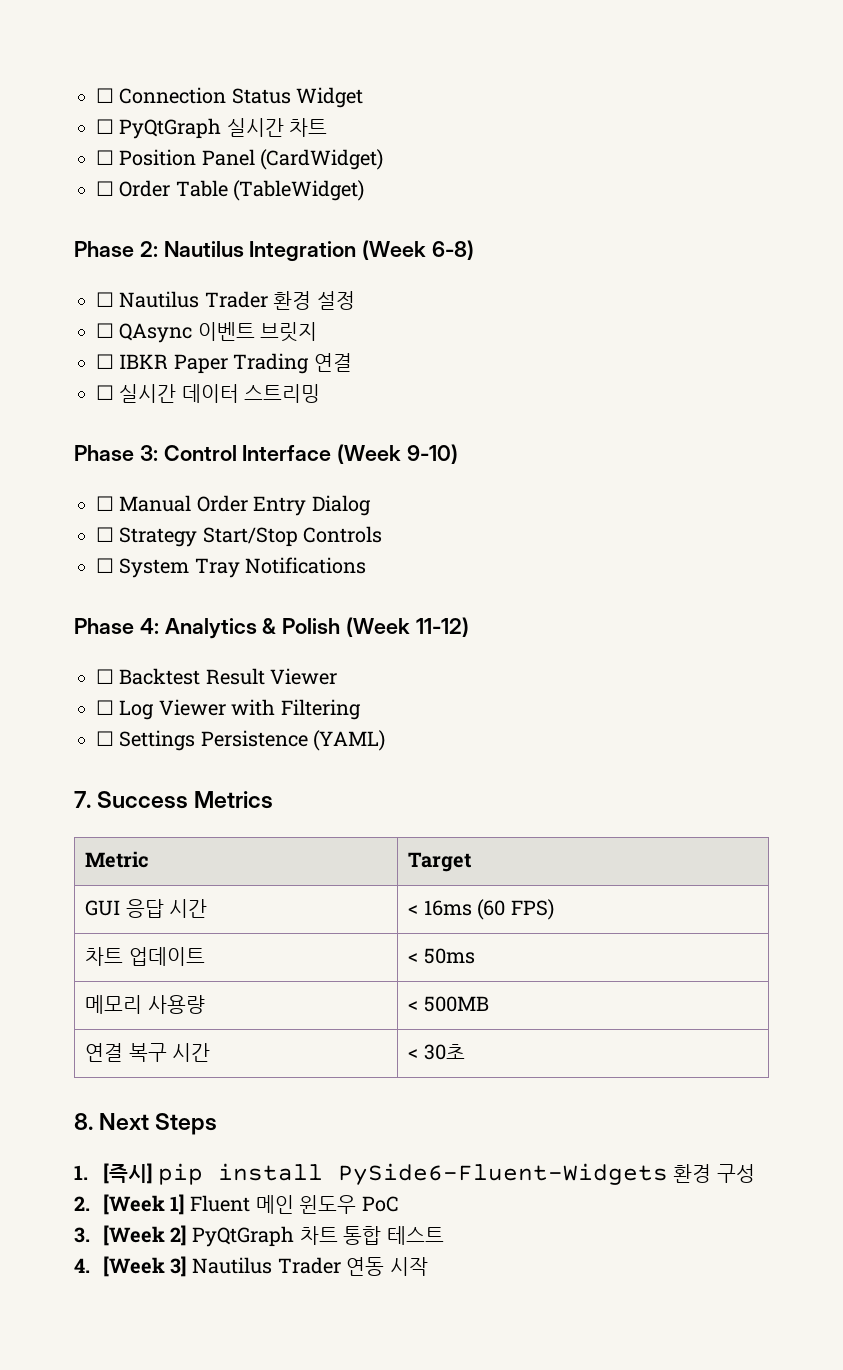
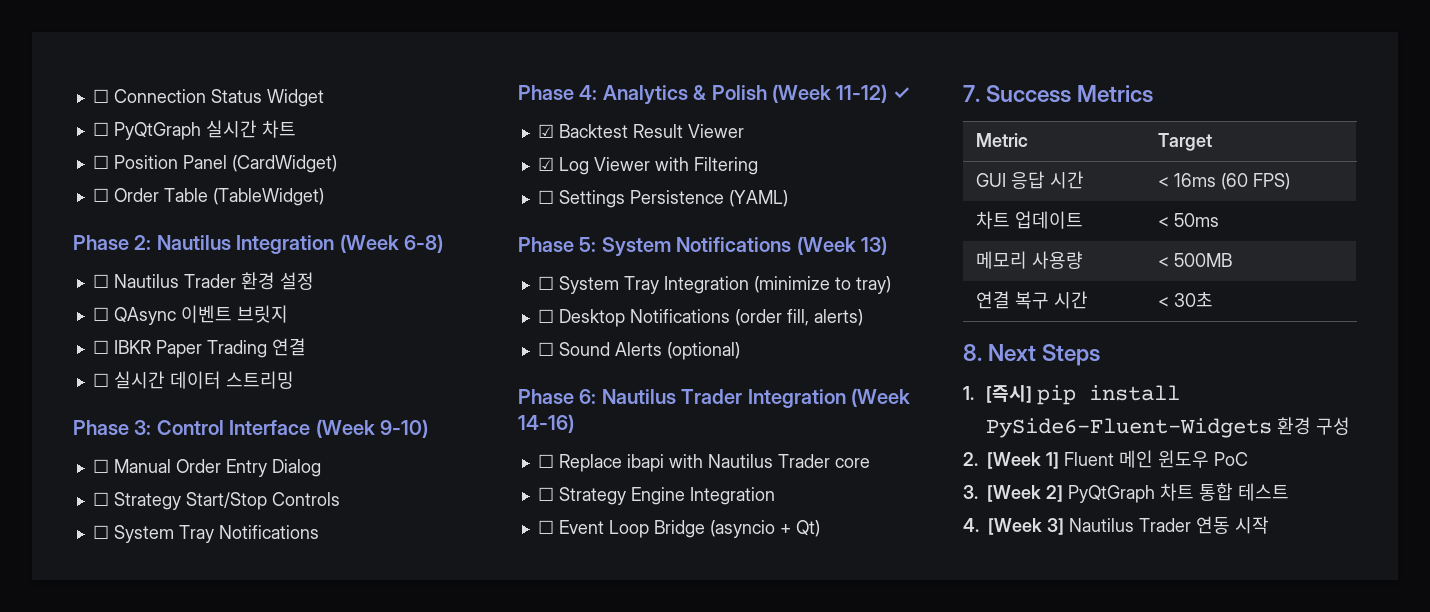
[96,669,114,684] // ☐ -> [892,87,910,100] [537,124,554,138] ✓ // ☑
[96,700,114,715] ☐ -> [537,157,554,171] ☑
(386, 740) none -> [518,236,887,257] [537,276,891,294] [537,309,863,327] [537,342,740,360] [518,388,910,408] [518,414,574,433] [537,454,870,472] [537,487,775,505] [537,520,820,538] // Phase 5: System Notifications (Week 13) // ☐ System Tray Integration (minimize to tray) // ☐ Desktop Notifications (order fill, alerts) // ☐ Sound Alerts (optional) // Phase 6: Nautilus Trader Integration (Week 14-16) // ☐ Replace ibapi with Nautilus Trader core // ☐ Strategy Engine Integration // ☐ Event Loop Bridge (asyncio + Qt)

